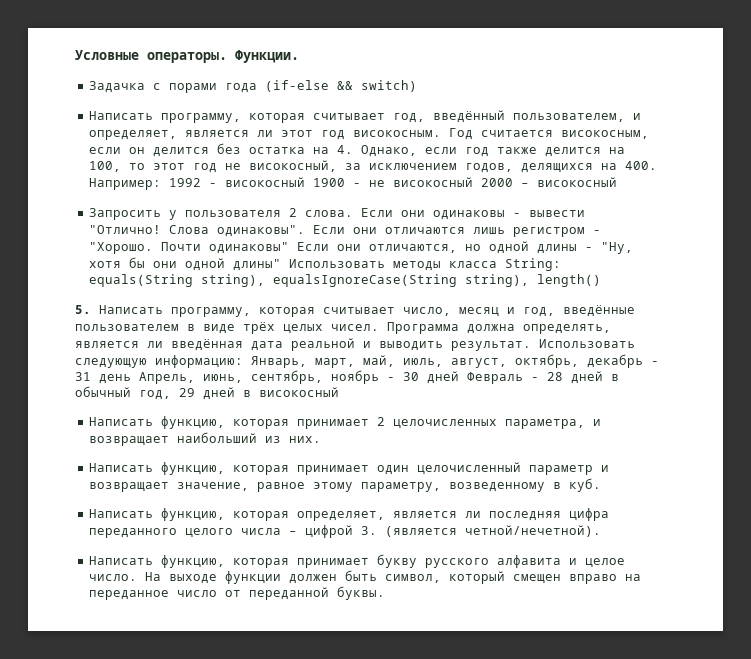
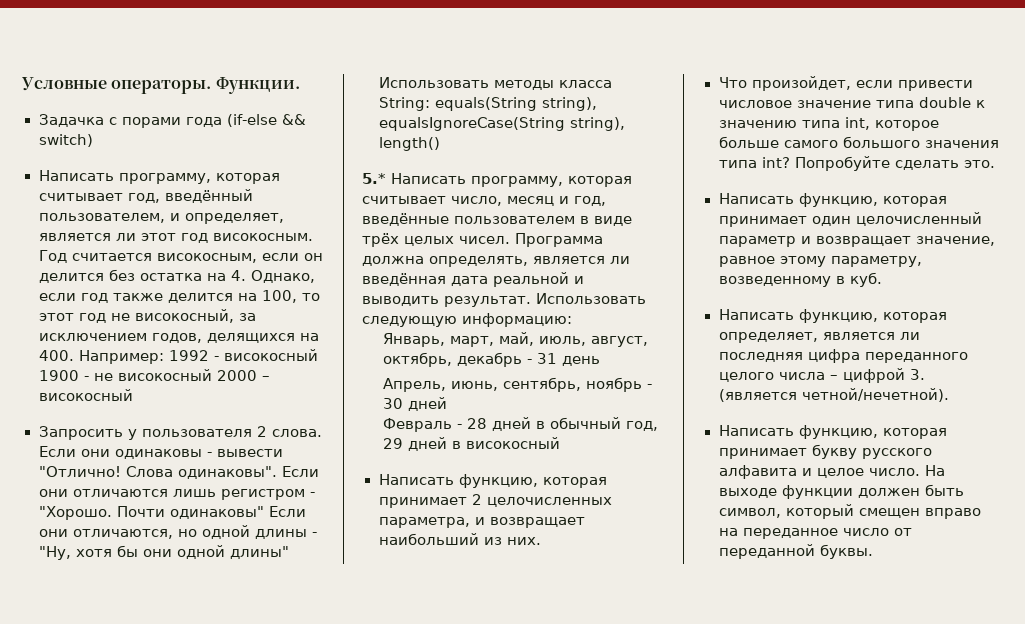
[75,305,91,314] 5. -> [362,173,386,184] 5.*
(243, 361) none -> (572, 320) //
(131, 379) none -> (601, 361) //
(459, 377) none -> (448, 404) //
(321, 439) none -> [718,76,973,91] [718,97,985,108] [718,117,939,131] [718,136,999,148] [718,156,995,171] // Что произойдет, если привести числовое значение типа double к значению типа int, которое больше самого большого значения типа int? Попробуйте сделать это.

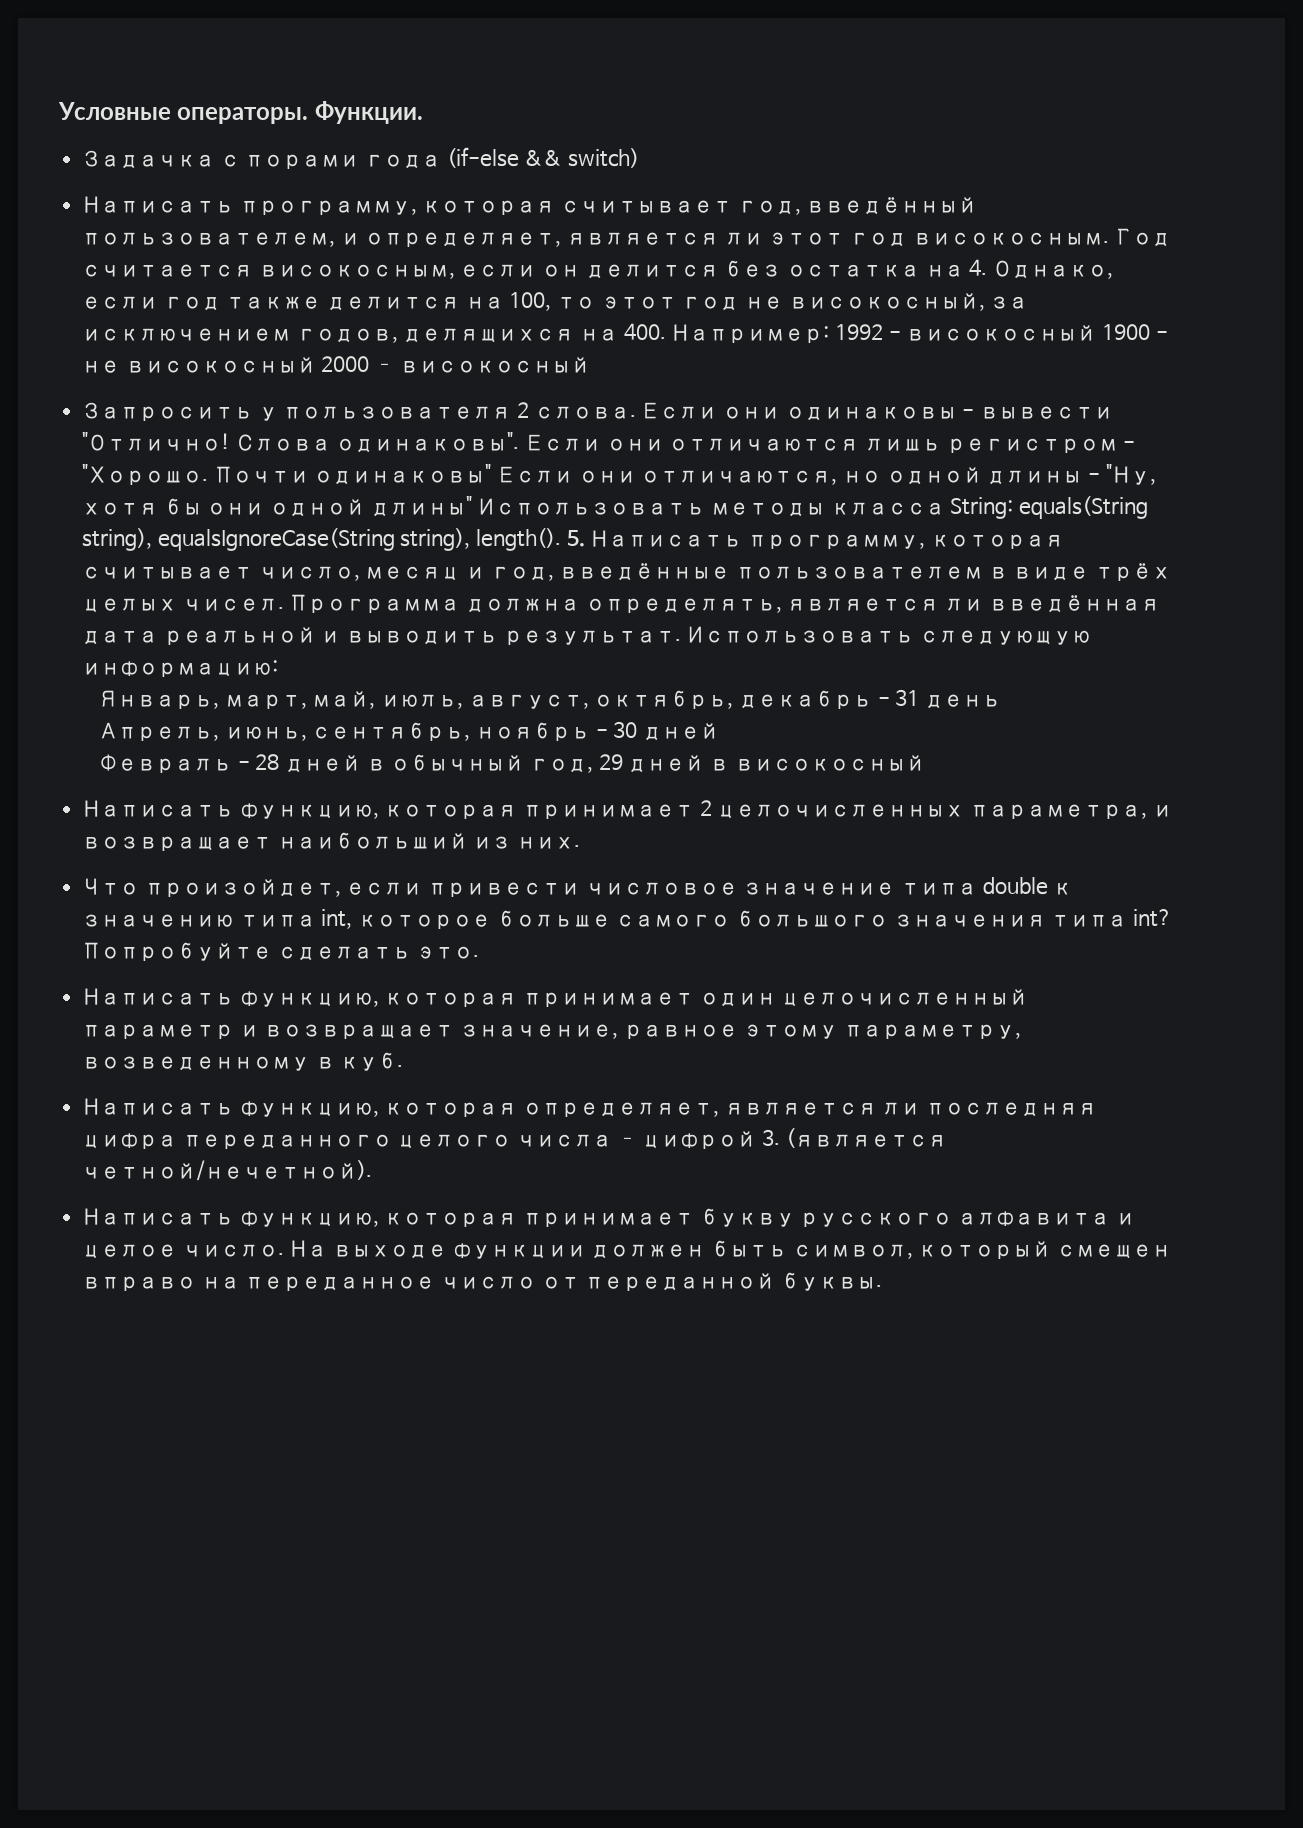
[378,137,440,151] [362,173,386,184] length() // 5.* -> [476,528,585,551] length(). 5.

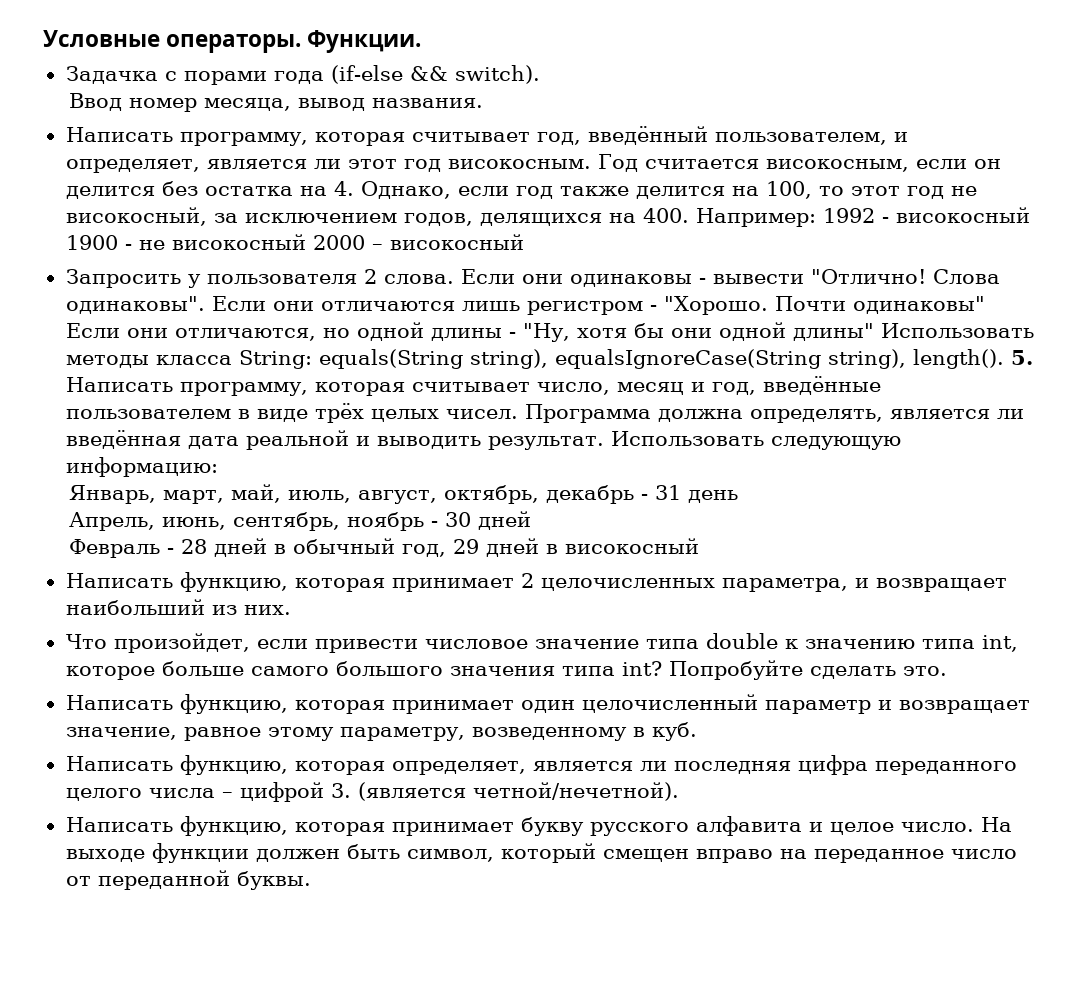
[568,148,640,168] switch) -> [454,65,540,84] [68,93,483,112] switch). // Ввод номер месяца, вывод названия.

